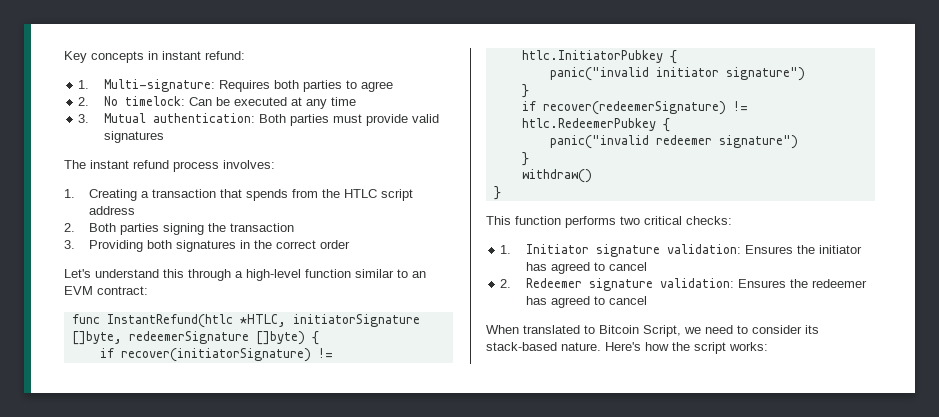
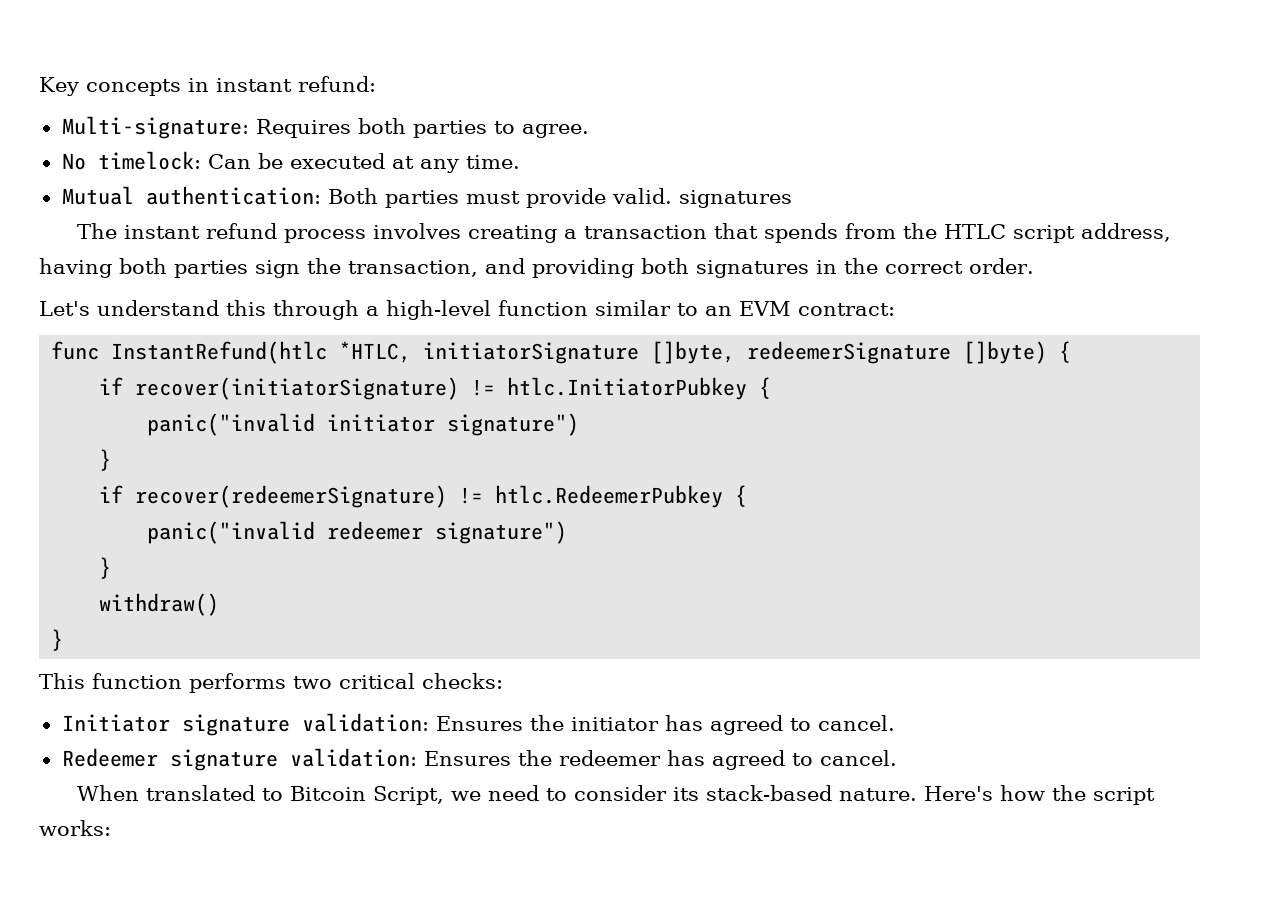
[78,80,90,89] 1. -> (376, 84) none
[360,81,393,92] [78,97,90,106] agree // 2. -> [521,124,589,138] agree. //
[330,97,356,106] [78,114,90,123] time // 3. -> [465,155,520,169] time. //
[411,114,439,123] valid -> [611,188,672,204] valid.
[223,160,275,169] [64,189,138,201] involves: // 1. Creating -> [372,223,557,243] involves creating
[89,206,136,215] [64,223,295,235] [64,240,144,252] address // 2. Both parties signing the transaction // 3. Providing -> [1080,223,1171,242] [39,258,634,278] address, having both parties sign the transaction, and providing
[320,240,351,249] order -> [969,258,1034,274] order.
[500,245,512,254] 1. -> (503, 681) none
[608,262,647,271] [500,279,512,288] cancel // 2. -> [817,715,895,731] cancel. //
[608,296,647,305] cancel -> [819,750,897,766] cancel.

